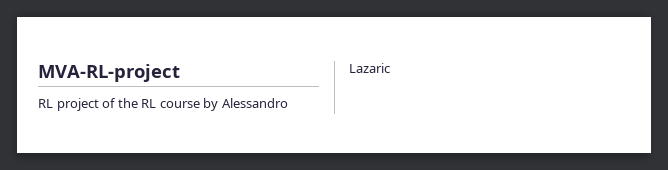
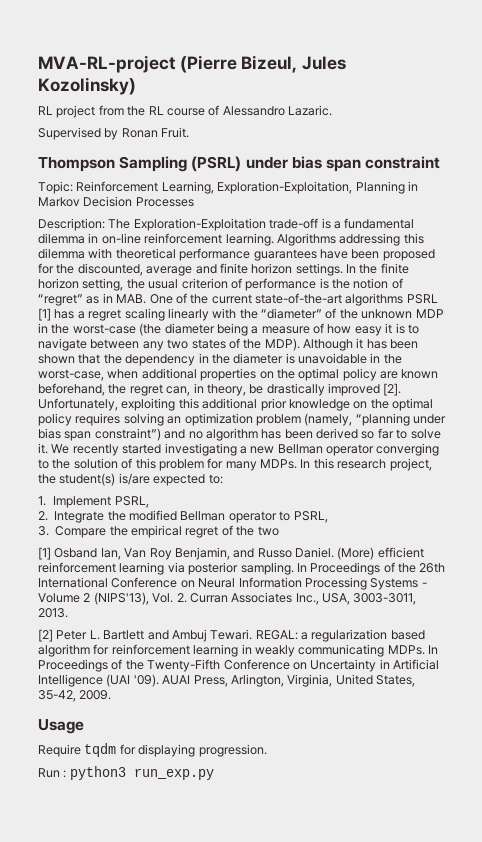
(180, 73) none -> [179,55,347,73] [38,77,136,95] (Pierre Bizeul, Jules Kozolinsky)
[102,98,117,108] of -> [98,105,124,116] from
[203,98,288,111] [349,63,390,73] by Alessandro Lazaric -> [208,105,332,116] [38,127,190,140] [38,156,441,172] [38,181,418,194] [38,196,194,207] [38,218,415,231] [38,233,424,246] [38,248,435,261] [38,263,409,276] [38,278,403,291] [38,293,438,306] [38,308,444,321] [38,323,419,336] [38,338,419,351] [38,353,402,366] [38,368,439,381] [38,383,402,396] [38,398,433,411] [38,413,446,426] [38,428,441,441] [38,443,440,456] [38,458,432,471] [38,473,223,486] [38,496,149,508] [38,510,328,523] [38,525,279,538] [38,547,424,560] [38,562,446,575] [38,577,427,590] [38,592,417,605] [38,608,68,618] [38,629,425,642] [38,644,438,657] [38,659,439,672] [38,674,415,687] [38,690,112,702] [38,719,84,734] [38,743,267,757] [38,766,214,780] of Alessandro Lazaric. // Supervised by Ronan Fruit. // Thompson Sampling (PSRL) under bias span constraint // Topic: Reinforcement Learning, Exploration-Exploitation, Planning in Markov Decision Processes // Description: The Exploration-Exploitation trade-off is a fundamental dilemma in on-line reinforcement learning. Algorithms addressing this dilemma with theoretical performance guarantees have been proposed for the discounted, average and finite horizon settings. In the finite horizon setting, the usual criterion of performance is the notion of “regret” as in MAB. One of the current state-of-the-art algorithms PSRL [1] has a regret scaling linearly with the “diameter” of the unknown MDP in the worst-case (the diameter being a measure of how easy it is to navigate between any two states of the MDP). Although it has been shown that the dependency in the diameter is unavoidable in the worst-case, when additional properties on the optimal policy are known beforehand, the regret can, in theory, be drastically improved [2]. Unfortunately, exploiting this additional prior knowledge on the optimal policy requires solving an optimization problem (namely, “planning under bias span constraint”) and no algorithm has been derived so far to solve it. We recently started investigating a new Bellman operator converging to the solution of this problem for many MDPs. In this research project, the student(s) is/are expected to: // 1. Implement PSRL, // 2. Integrate the modified Bellman operator to PSRL, // 3. Compare the empirical regret of the two // [1] Osband Ian, Van Roy Benjamin, and Russo Daniel. (More) efficient reinforcement learning via posterior sampling. In Proceedings of the 26th International Conference on Neural Information Processing Systems - Volume 2 (NIPS'13), Vol. 2. Curran Associates Inc., USA, 3003-3011, 2013. // [2] Peter L. Bartlett and Ambuj Tewari. REGAL: a regularization based algorithm for reinforcement learning in weakly communicating MDPs. In Proceedings of the Twenty-Fifth Conference on Uncertainty in Artificial Intelligence (UAI '09). AUAI Press, Arlington, Virginia, United States, 35-42, 2009. // Usage // Require tqdm for displaying progression. // Run : python3 run_exp.py

